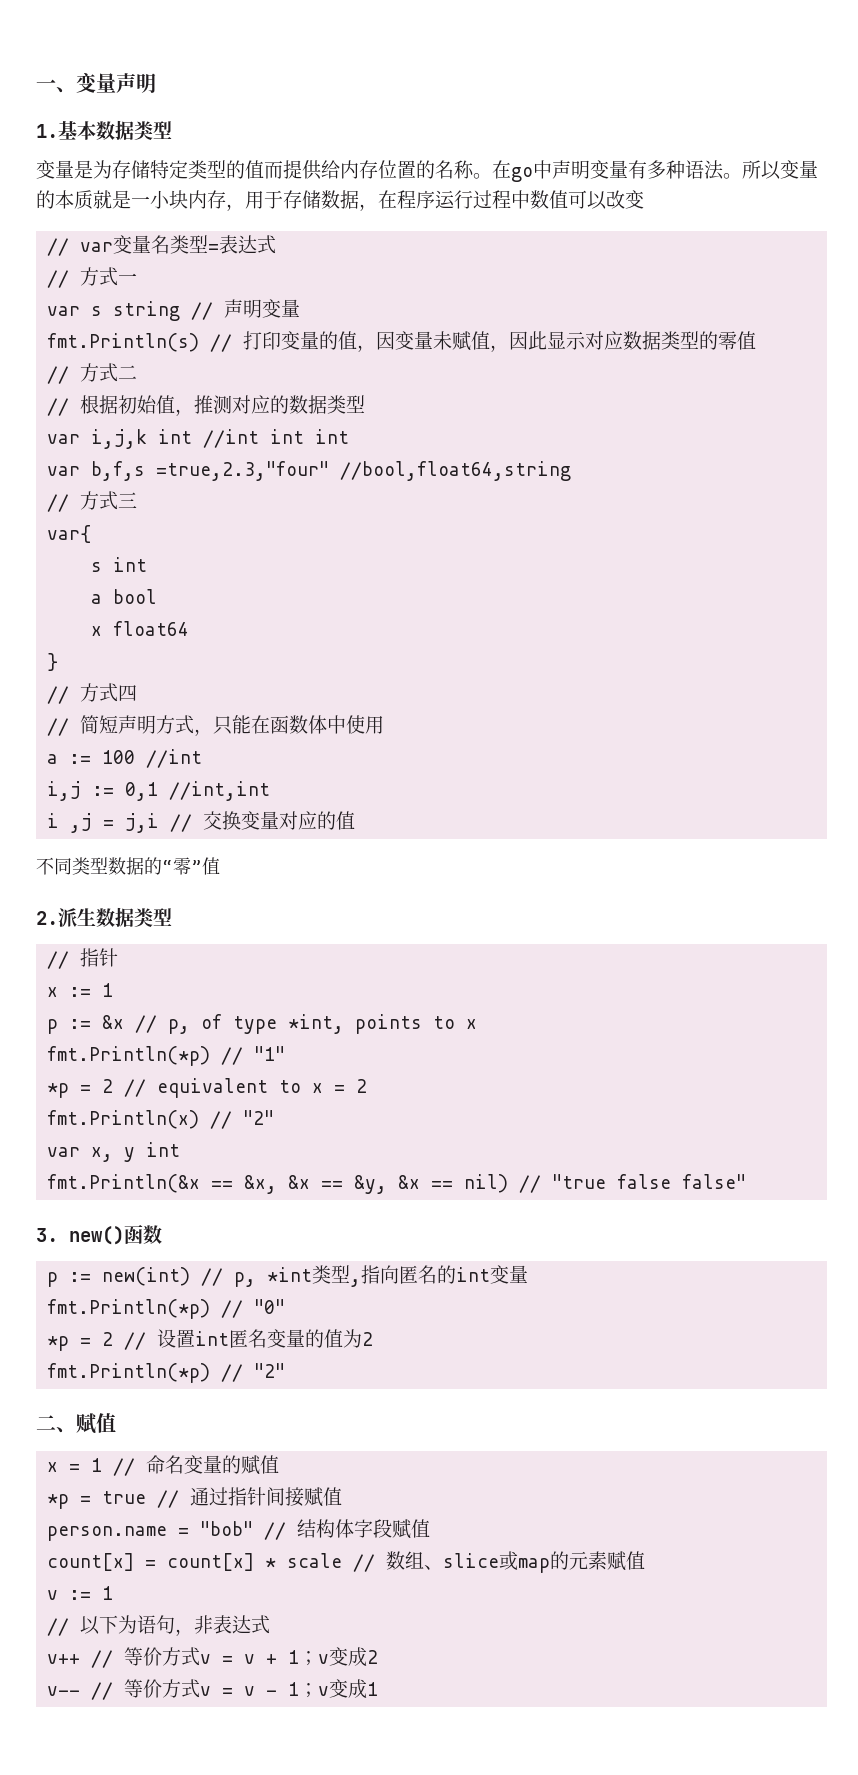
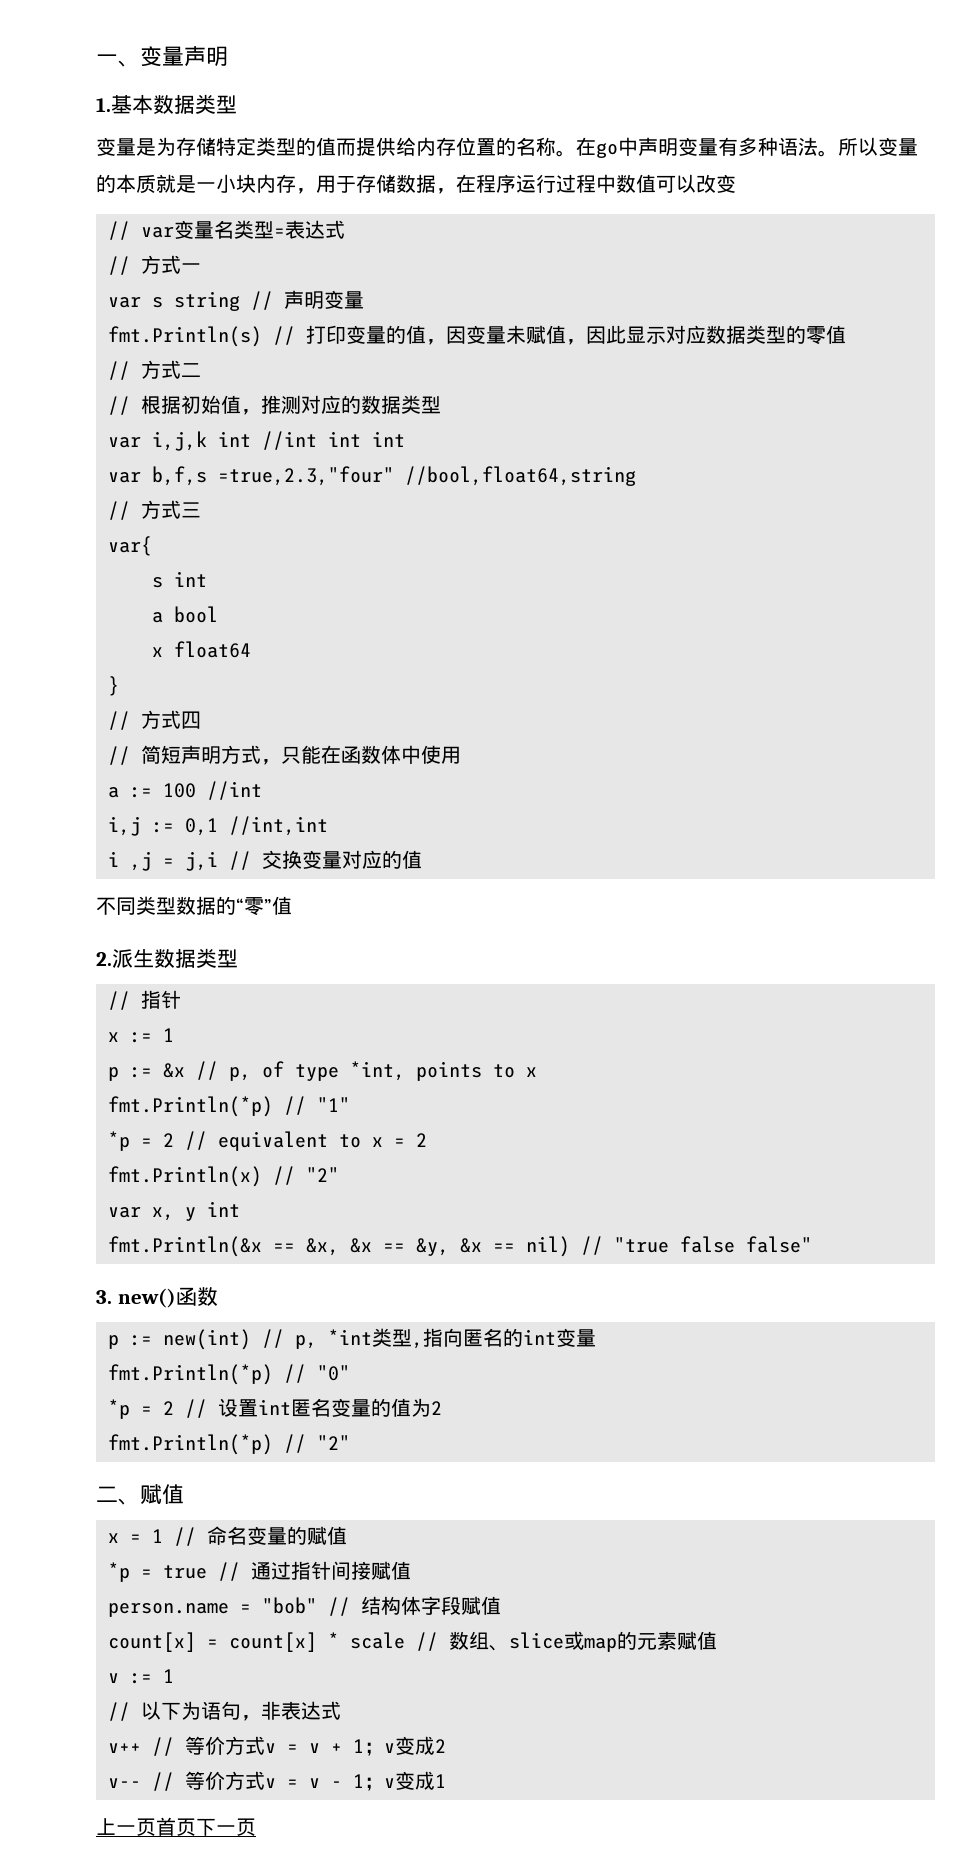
(378, 1689) none -> [96,1817,256,1836] // 上一页首页下一页

